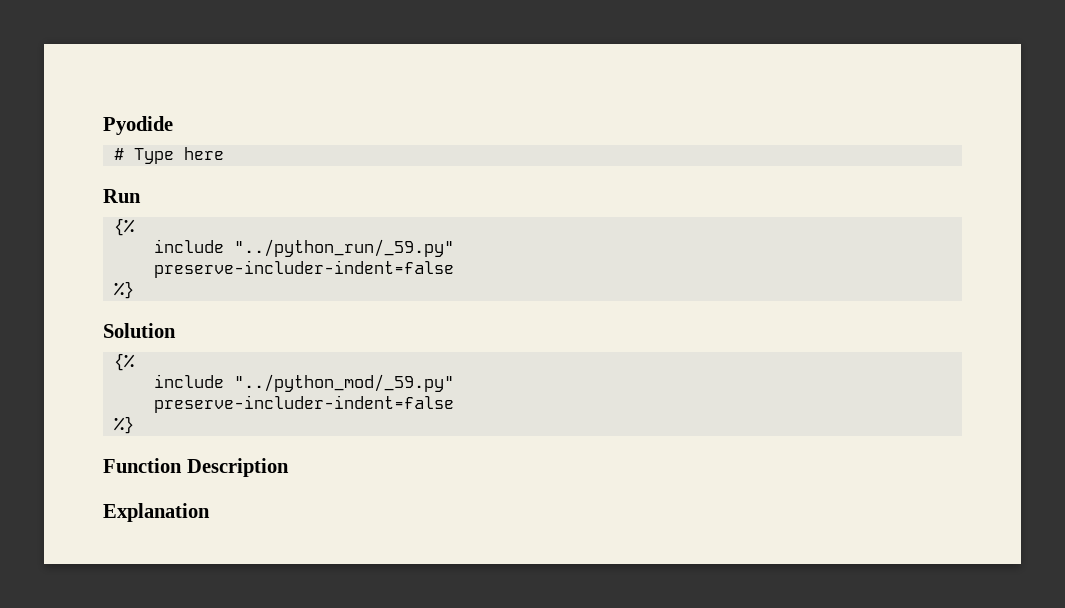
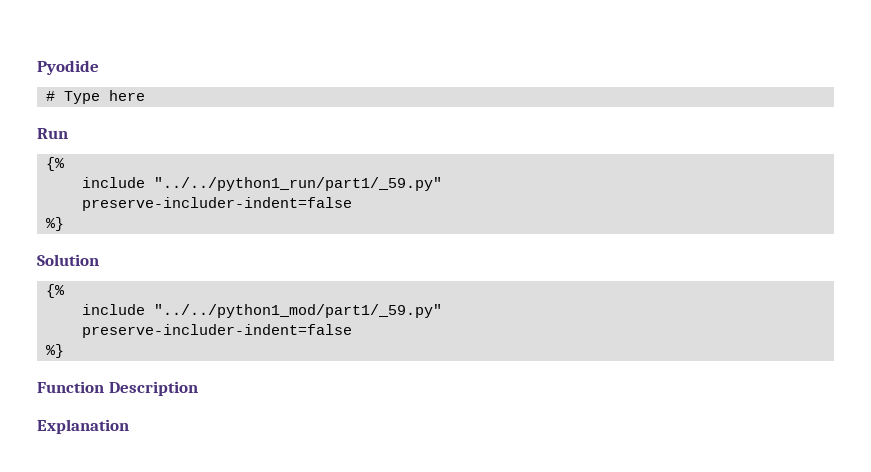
[233,239,454,257] "../python_run/_59.py" -> [153,177,442,191] "../../python1_run/part1/_59.py"
[233,374,454,392] "../python_mod/_59.py" -> [153,304,442,318] "../../python1_mod/part1/_59.py"

